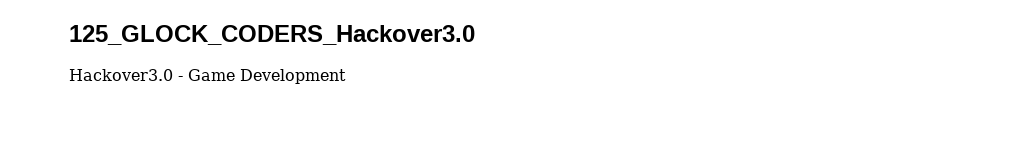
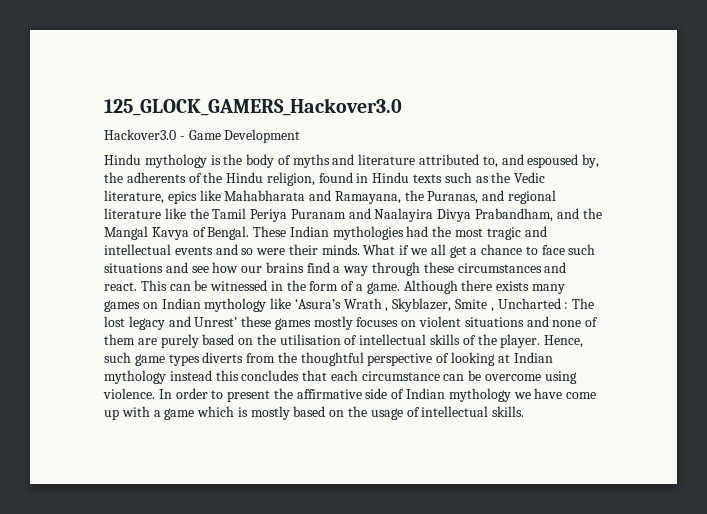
[69,25,475,45] 125_GLOCK_CODERS_Hackover3.0 -> [104,98,402,116] 125_GLOCK_GAMERS_Hackover3.0
(346, 76) none -> [104,154,600,168] [104,172,546,186] [104,190,557,204] [104,208,602,222] [104,226,547,240] [104,244,596,258] [104,262,567,276] [104,280,565,294] [104,298,595,312] [104,316,599,330] [104,334,584,348] [104,352,553,366] [104,370,577,384] [103,388,597,402] [104,406,525,420] // Hindu mythology is the body of myths and literature attributed to, and espoused by, the adherents of the Hindu religion, found in Hindu texts such as the Vedic literature, epics like Mahabharata and Ramayana, the Puranas, and regional literature like the Tamil Periya Puranam and Naalayira Divya Prabandham, and the Mangal Kavya of Bengal. These Indian mythologies had the most tragic and intellectual events and so were their minds. What if we all get a chance to face such situations and see how our brains find a way through these circumstances and react. This can be witnessed in the form of a game. Although there exists many games on Indian mythology like ‘Asura’s Wrath , Skyblazer, Smite , Uncharted : The lost legacy and Unrest’ these games mostly focuses on violent situations and none of them are purely based on the utilisation of intellectual skills of the player. Hence, such game types diverts from the thoughtful perspective of looking at Indian mythology instead this concludes that each circumstance can be overcome using violence. In order to present the affirmative side of Indian mythology we have come up with a game which is mostly based on the usage of intellectual skills.

